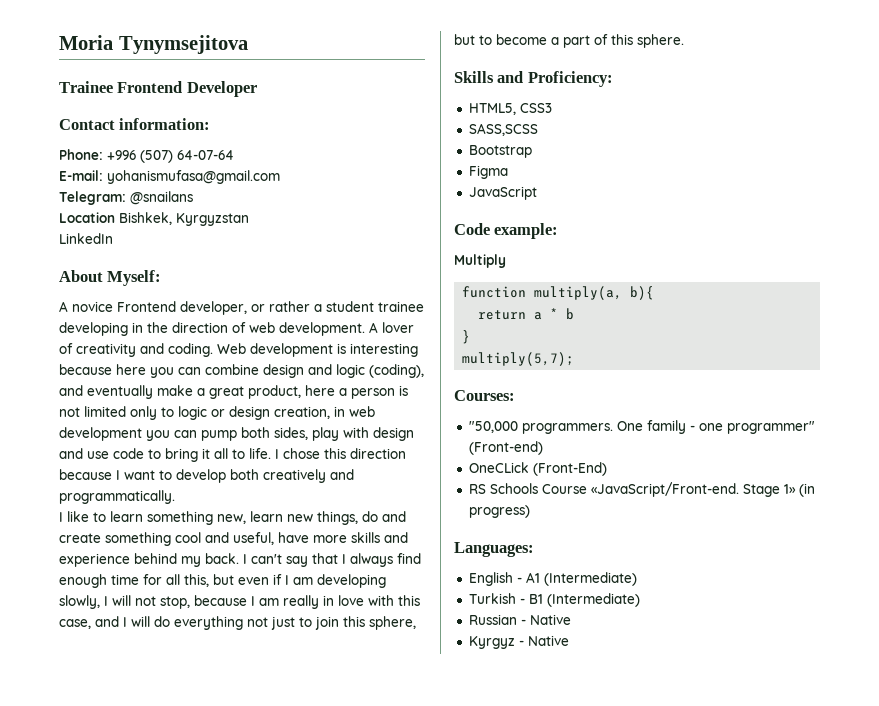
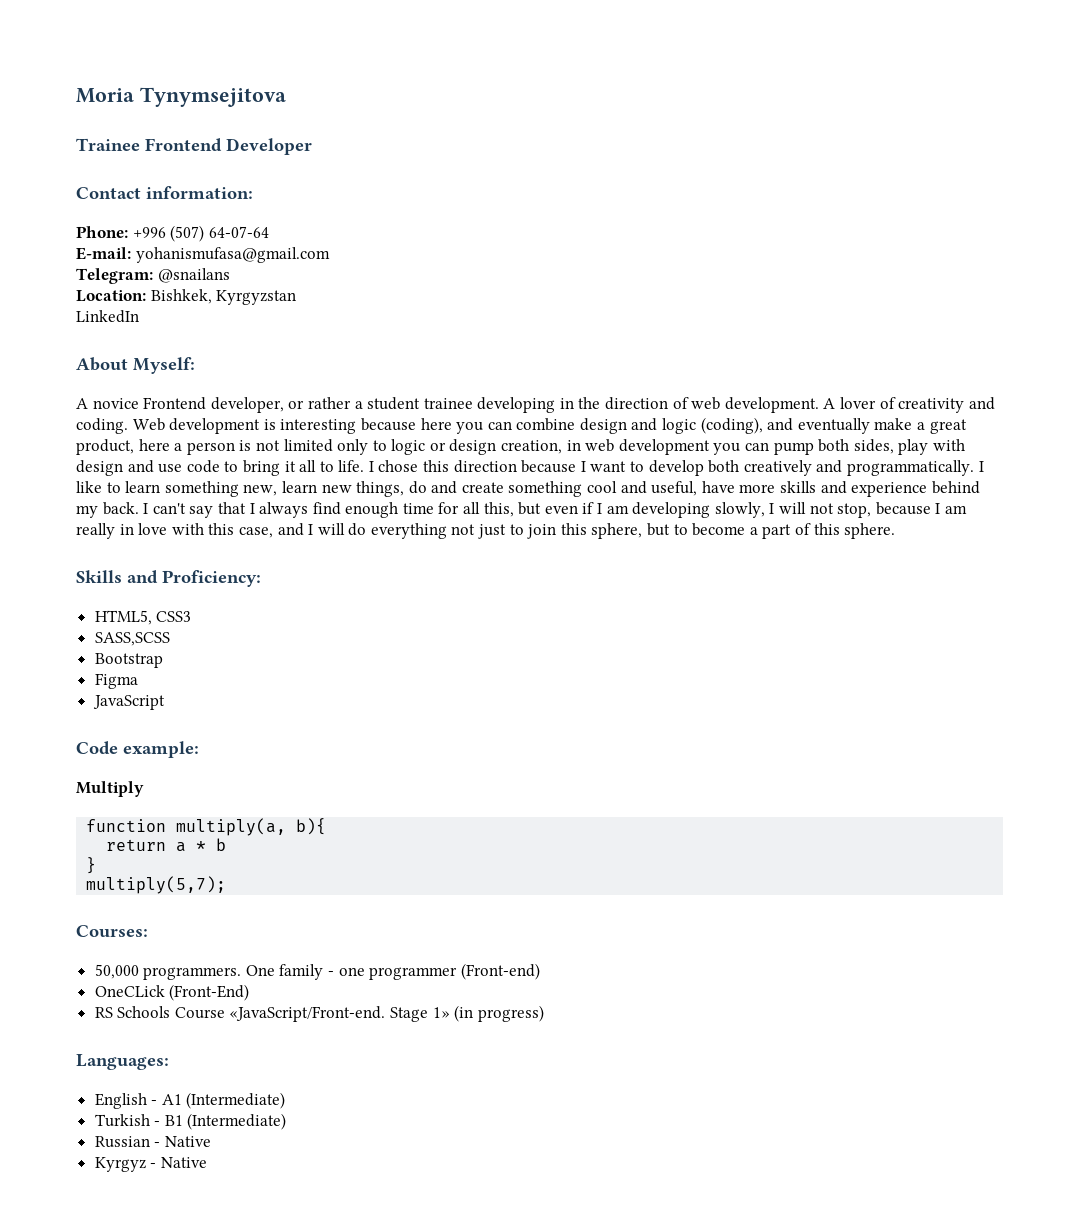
[59,212,115,223] Location -> [76,290,146,302] Location:
(175, 497) // -> (974, 468) none
[468,421,518,433] "50,000 -> [94,964,139,979] 50,000
[726,421,815,434] programmer" -> [369,967,458,980] programmer

